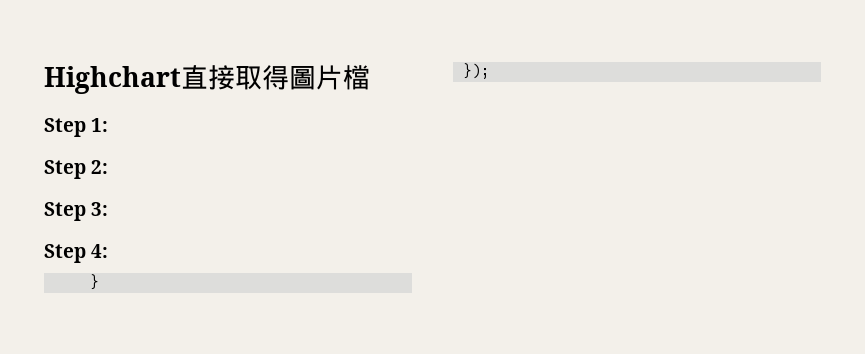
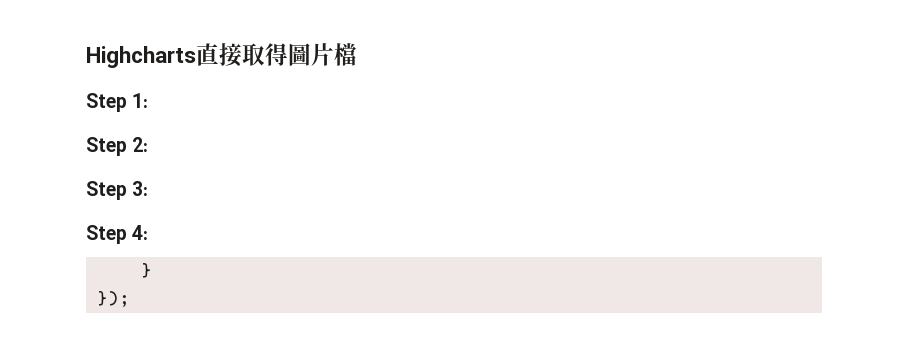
[44,66,181,94] Highchart -> [86,46,196,68] Highcharts

